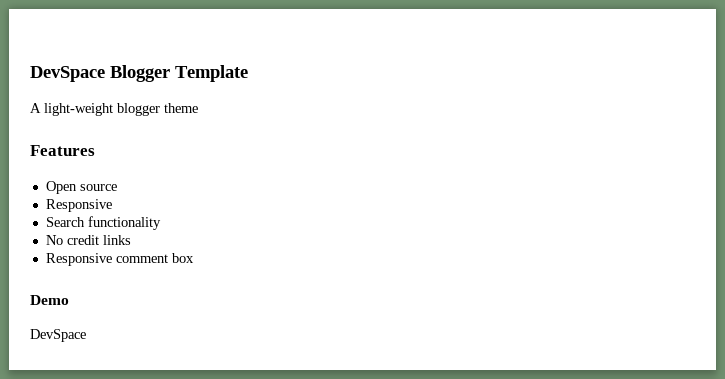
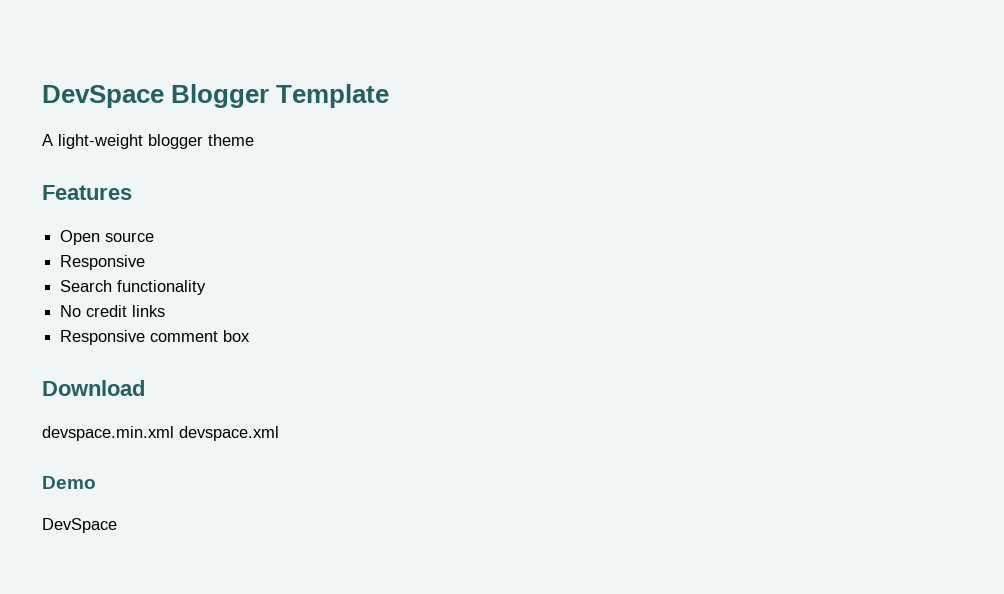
(194, 258) none -> [42,380,145,396] [42,426,279,441] // Download // devspace.min.xml devspace.xml

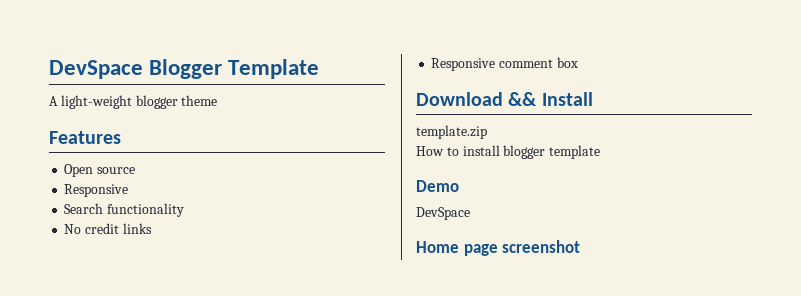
[42,426,279,441] // devspace.min.xml devspace.xml -> [508,92,593,106] [416,125,487,139] [416,145,601,159] && Install // template.zip // How to install blogger template
(117, 525) none -> [416,240,581,256] // Home page screenshot

